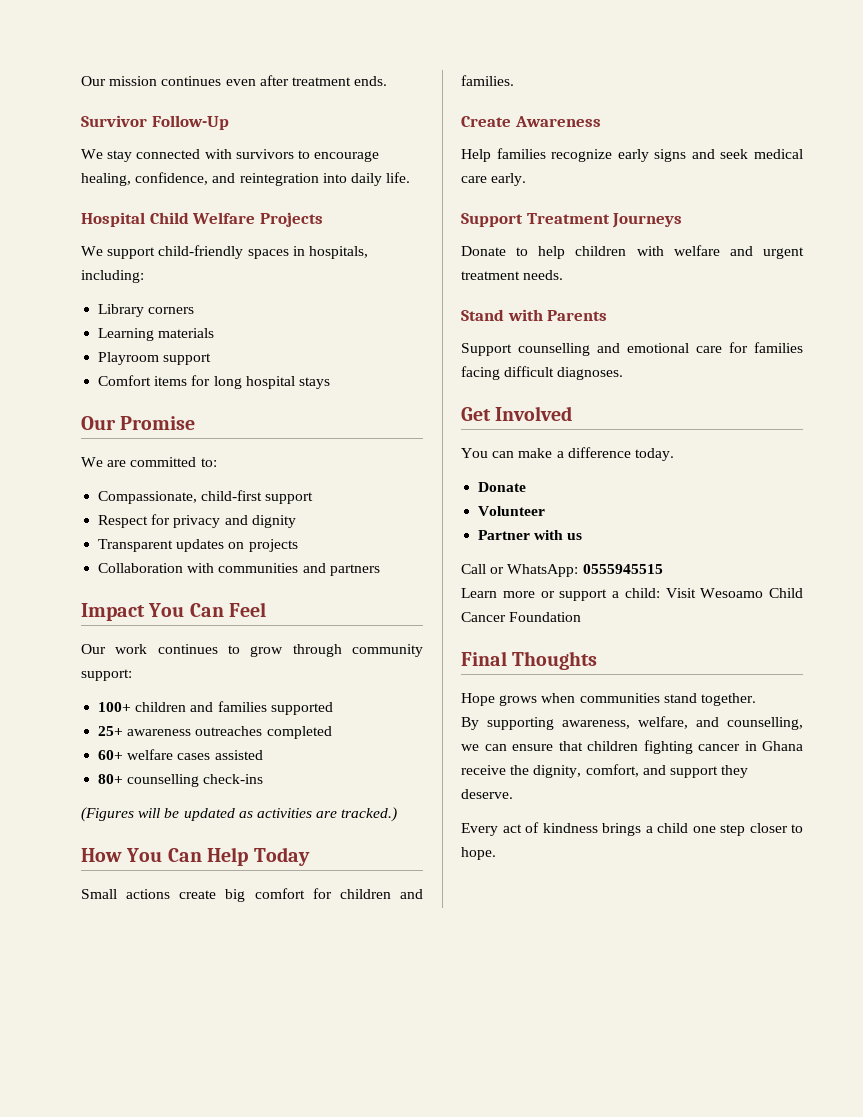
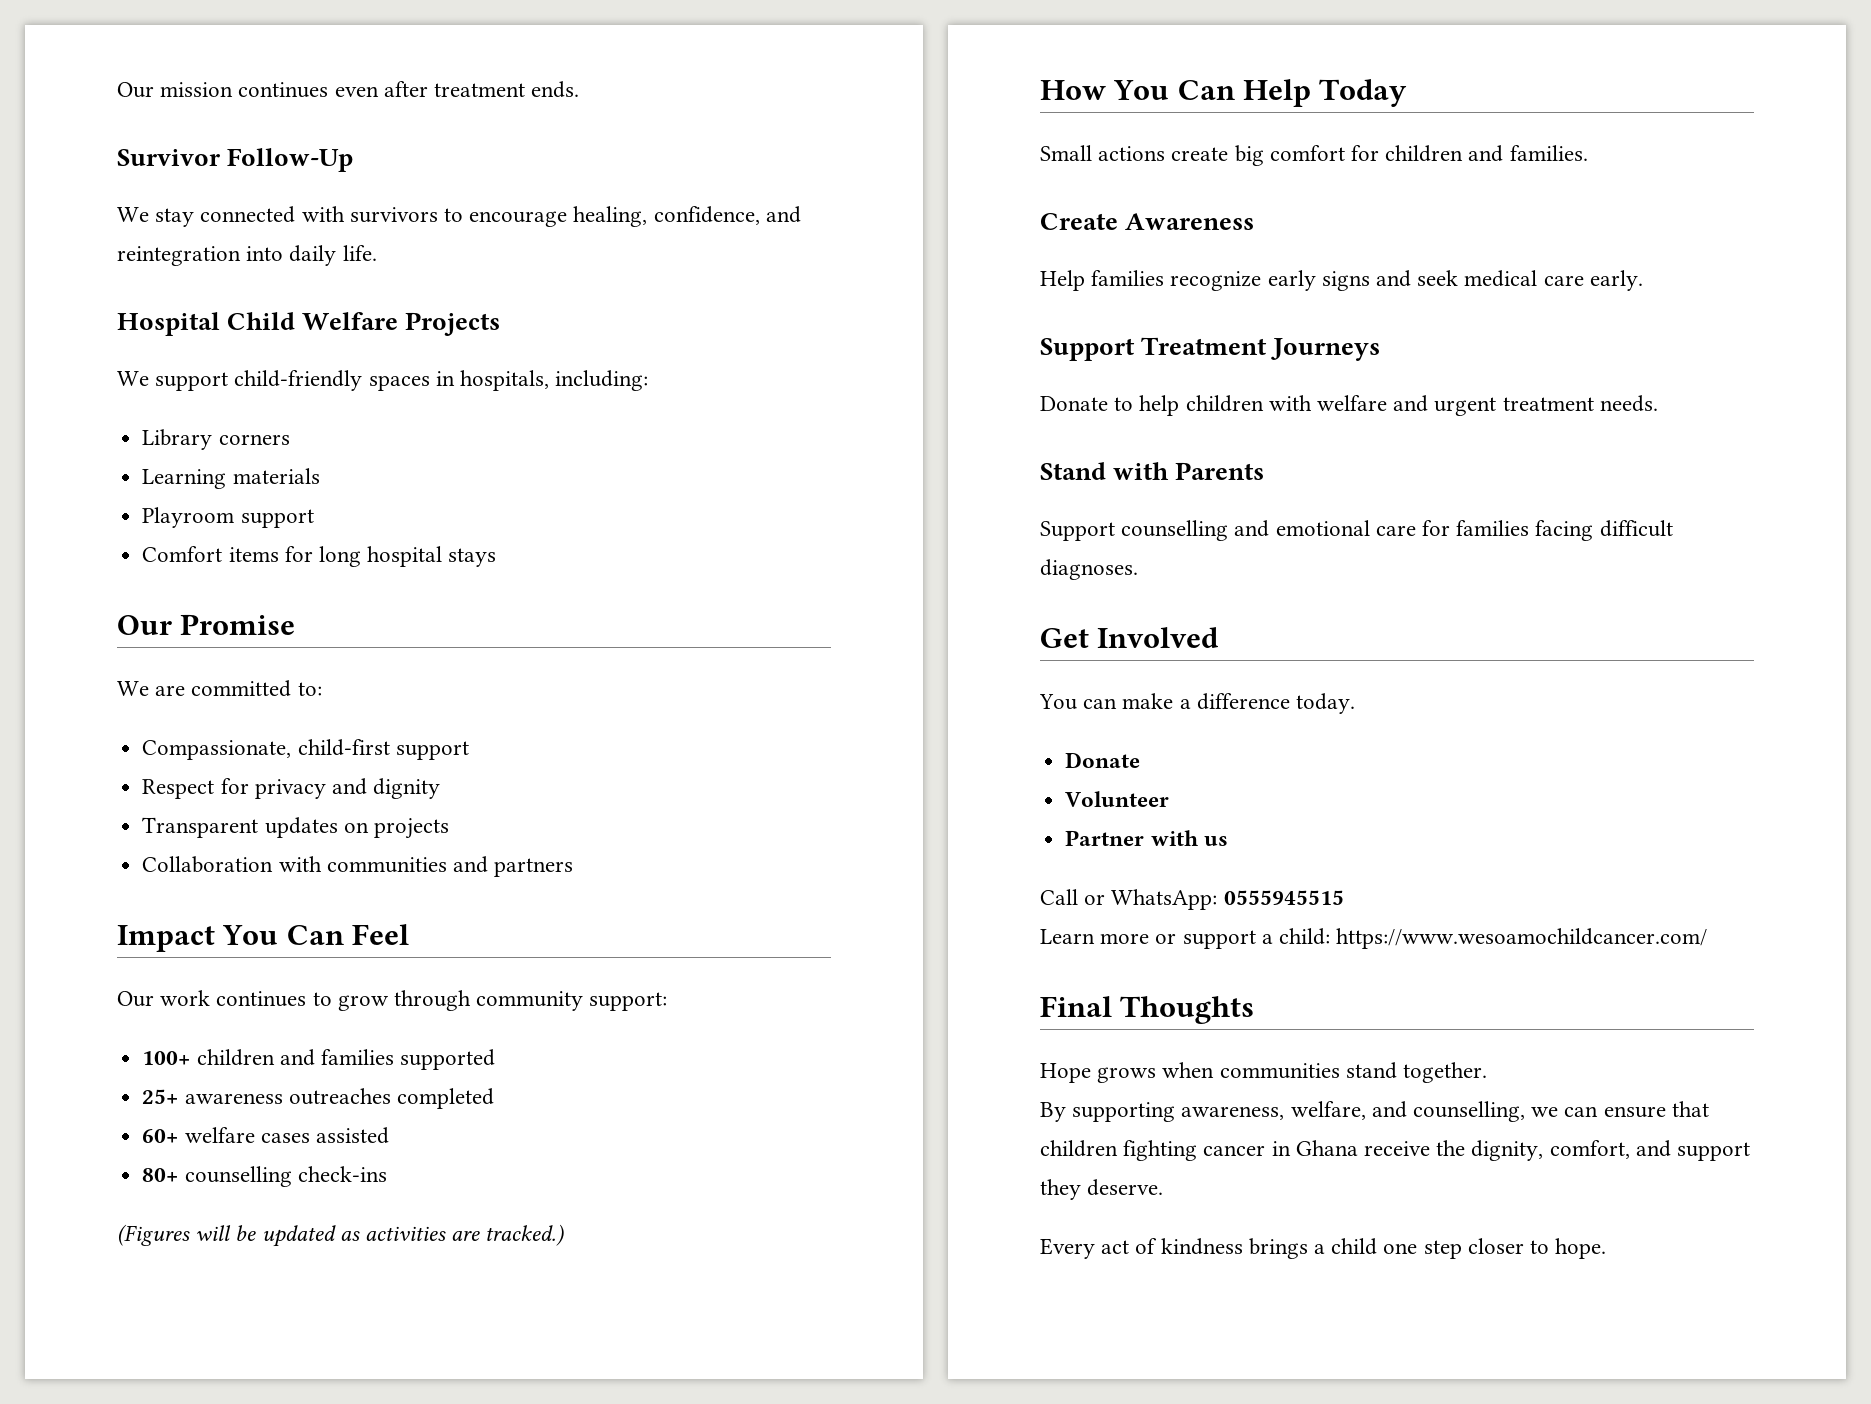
[665,588,803,598] [461,612,582,622] Visit Wesoamo Child Cancer Foundation -> [1336,928,1708,949] https://www.wesoamochildcancer.com/

